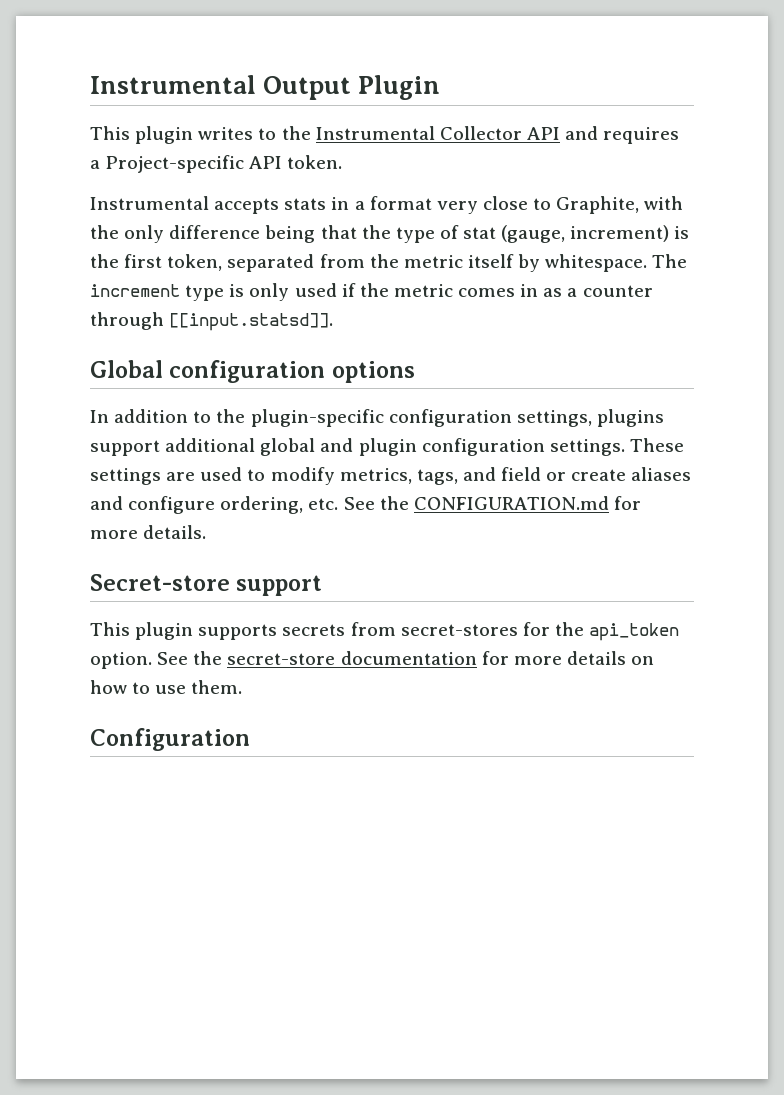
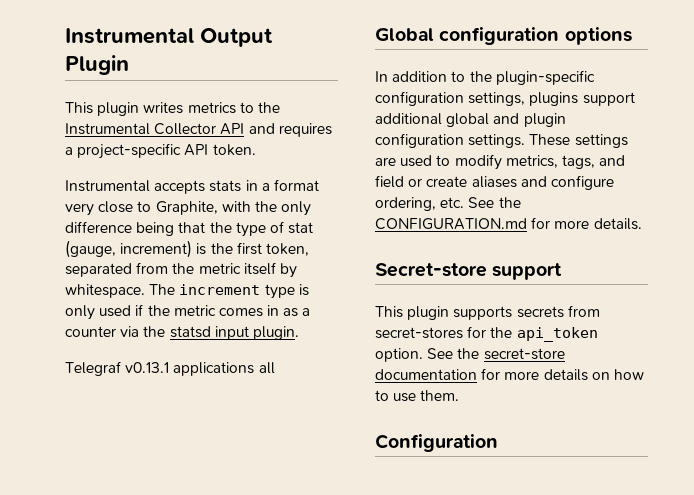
(254, 133) none -> [187,102,236,114] metrics
[105,155,245,173] Project-specific -> [77,143,182,159] project-specific
[90,312,334,331] through [[input.statsd]]. -> [120,326,299,340] [65,361,275,376] via the statsd input plugin. // Telegraf v0.13.1 applications all

